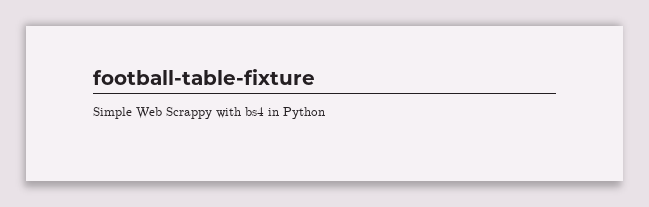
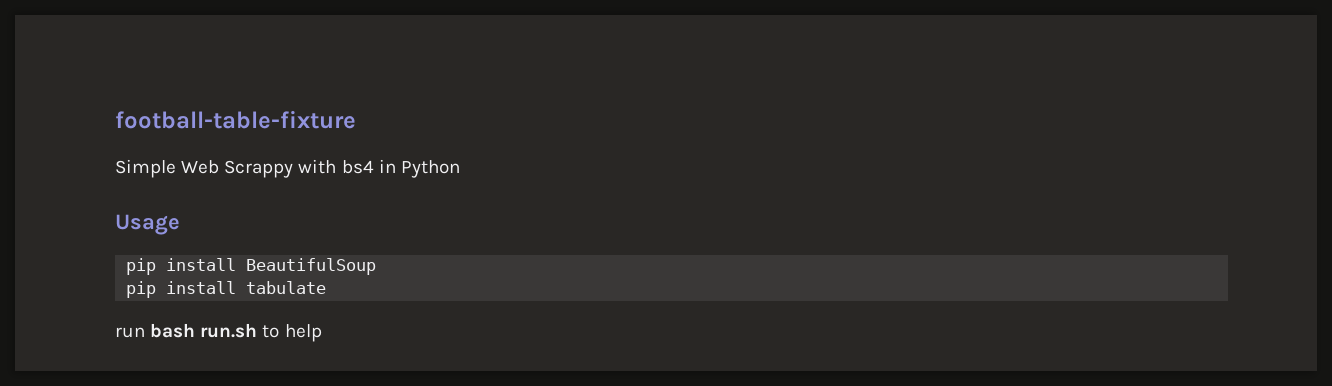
(325, 113) none -> [115,214,180,235] [126,258,377,275] [126,281,327,298] [115,323,322,342] // Usage // pip install BeautifulSoup // pip install tabulate // run bash run.sh to help

